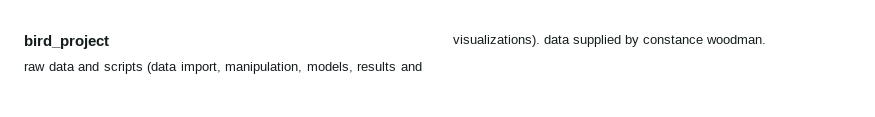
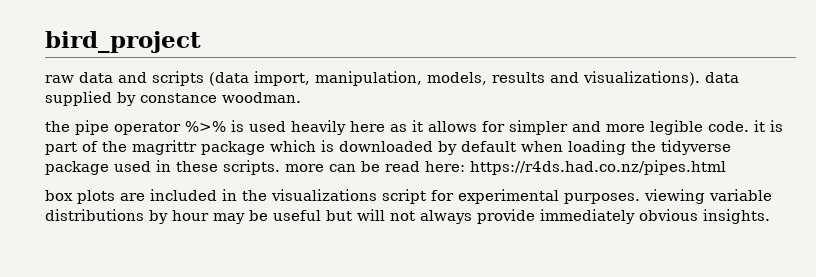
(766, 39) none -> [45,120,783,135] [45,140,731,155] [45,160,726,175] [45,189,772,204] [45,209,770,224] // the pipe operator %>% is used heavily here as it allows for simpler and more legible code. it is part of the magrittr package which is downloaded by default when loading the tidyverse package used in these scripts. more can be read here: https://r4ds.had.co.nz/pipes.html // box plots are included in the visualizations script for experimental purposes. viewing variable distributions by hour may be useful but will not always provide immediately obvious insights.

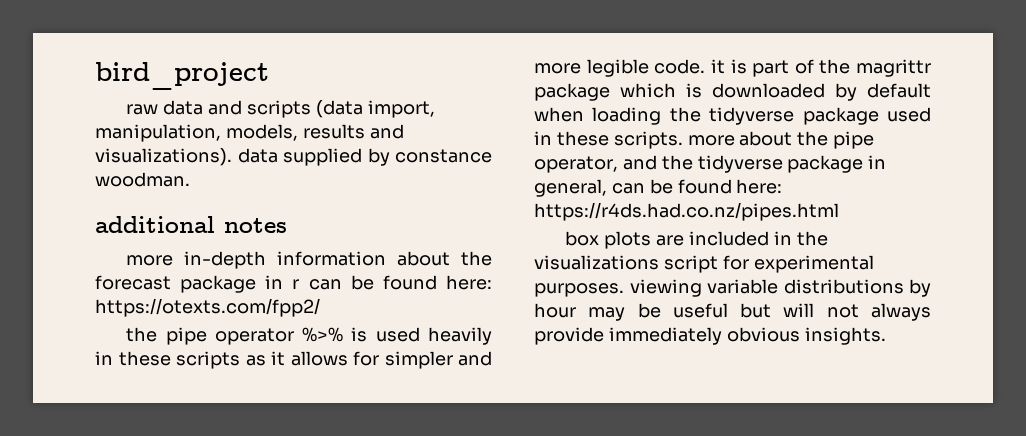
(301, 97) none -> [95,216,287,233] [126,251,492,269] [95,275,492,293] [95,298,320,317] // additional notes // more in-depth information about the forecast package in r can be found here: https://otexts.com/fpp2/
[350,121,385,132] here -> [95,351,240,369] in these scripts
[329,161,420,172] can be read -> [739,131,875,149] [534,155,887,173] [534,179,732,197] about the pipe operator, and the tidyverse package in general, can be found

